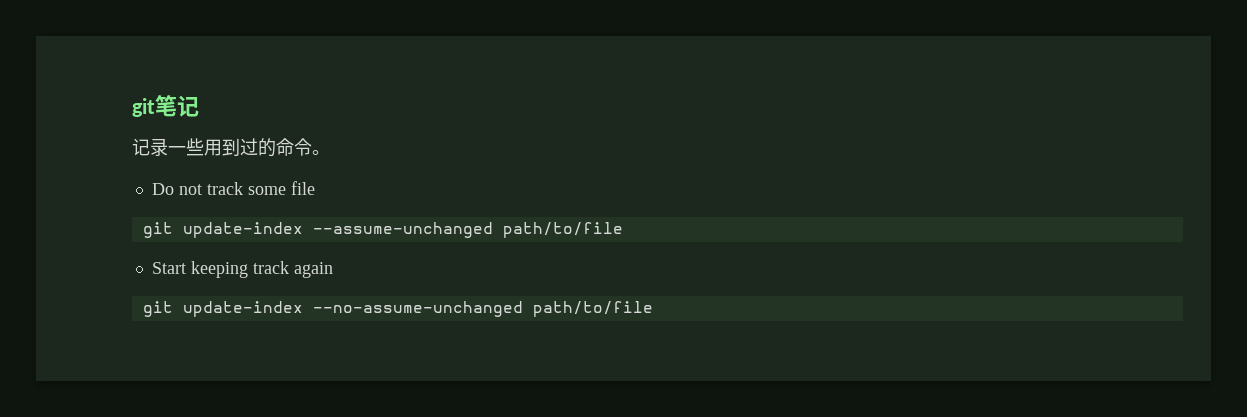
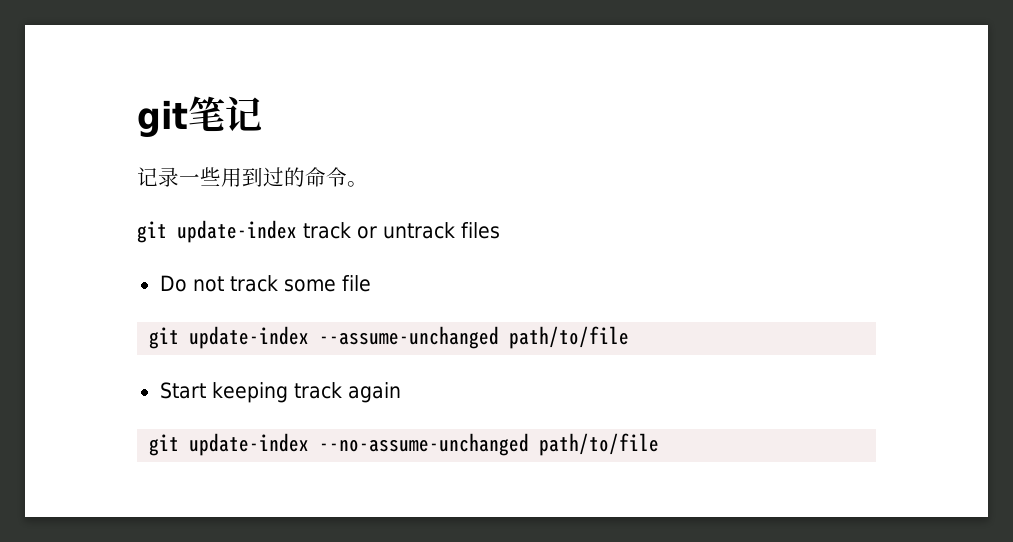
(330, 152) none -> [137,220,500,243] // git update-index track or untrack files

